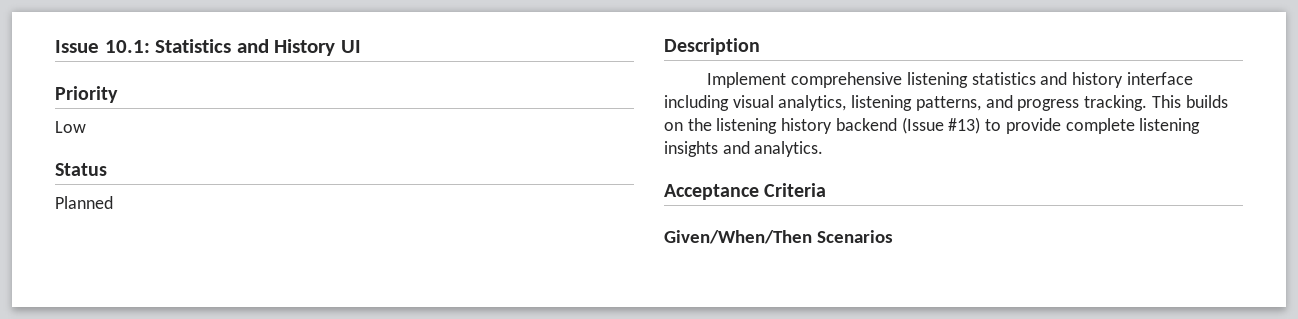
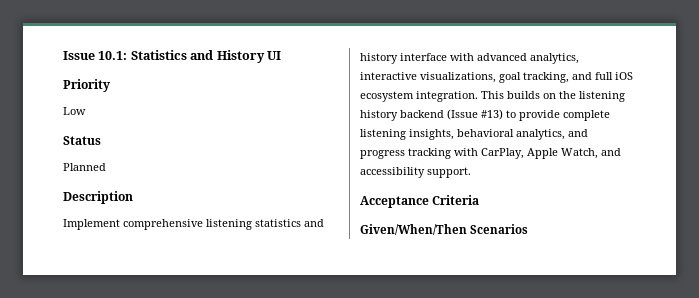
[664,95,1148,111] including visual analytics, listening patterns, and progress tracking. -> [450,53,579,64] [360,72,633,83] [360,91,478,102] with advanced analytics, interactive visualizations, goal tracking, and full iOS ecosystem integration.
[664,141,824,157] insights and analytics. -> [409,129,588,140] [360,148,621,159] [360,167,471,178] insights, behavioral analytics, and progress tracking with CarPlay, Apple Watch, and accessibility support.

